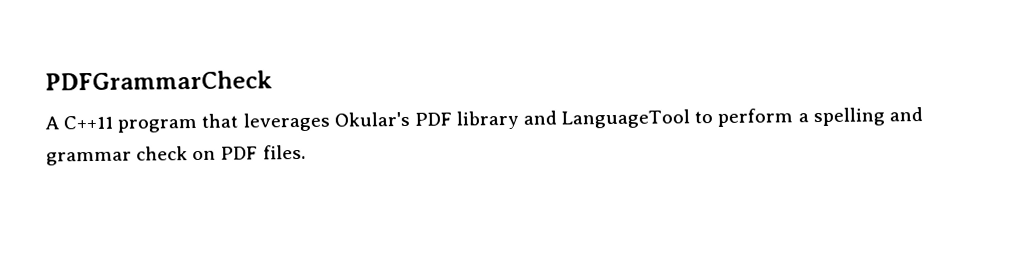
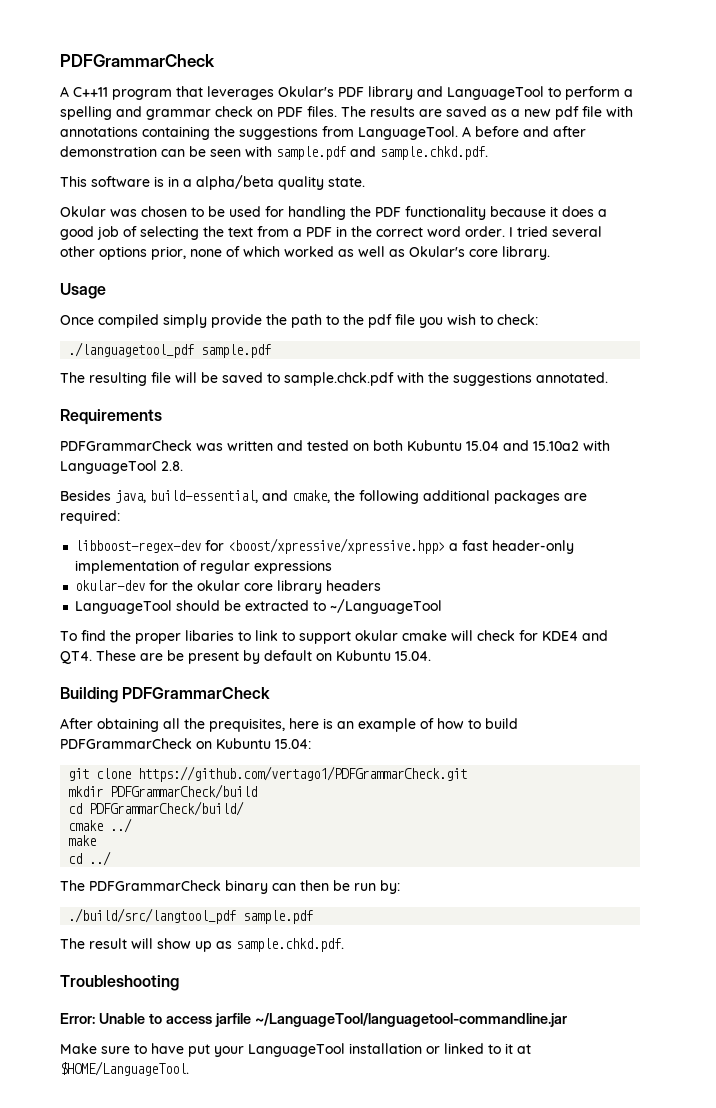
(306, 152) none -> [341,106,633,120] [60,126,586,140] [60,146,488,160] [60,175,365,190] [60,206,607,220] [60,226,602,240] [60,246,550,260] [60,283,106,299] [60,314,538,328] [68,342,272,358] [60,372,608,386] [60,409,162,425] [60,440,610,451] [60,460,183,474] [60,490,587,504] [60,510,120,524] [75,538,575,554] [75,560,333,574] [75,580,382,594] [75,599,443,614] [60,630,608,644] [60,650,431,664] [60,687,271,703] [60,718,518,732] [60,738,311,749] [68,766,468,782] [68,784,258,799] [68,801,245,816] [68,818,133,833] [68,835,97,846] [68,851,112,866] [60,880,400,894] [68,908,314,924] [60,938,344,952] [60,975,179,991] [60,1013,567,1027] [60,1043,531,1057] [60,1061,189,1076] The results are saved as a new pdf file with annotations containing the suggestions from LanguageTool. A before and after demonstration can be seen with sample.pdf and sample.chkd.pdf. // This software is in a alpha/beta quality state. // Okular was chosen to be used for handling the PDF functionality because it does a good job of selecting the text from a PDF in the correct word order. I tried several other options prior, none of which worked as well as Okular's core library. // Usage // Once compiled simply provide the path to the pdf file you wish to check: // ./languagetool_pdf sample.pdf // The resulting file will be saved to sample.chck.pdf with the suggestions annotated. // Requirements // PDFGrammarCheck was written and tested on both Kubuntu 15.04 and 15.10a2 with LanguageTool 2.8. // Besides java, build-essential, and cmake, the following additional packages are required: // libboost-regex-dev for <boost/xpressive/xpressive.hpp> a fast header-only implementation of regular expressions // okular-dev for the okular core library headers // LanguageTool should be extracted to ~/LanguageTool // To find the proper libaries to link to support okular cmake will check for KDE4 and QT4. These are be present by default on Kubuntu 15.04. // Building PDFGrammarCheck // After obtaining all the prequisites, here is an example of how to build PDFGrammarCheck on Kubuntu 15.04: // git clone https://github.com/vertago1/PDFGrammarCheck.git // mkdir PDFGrammarCheck/build // cd PDFGrammarCheck/build/ // cmake ../ // make // cd ../ // The PDFGrammarCheck binary can then be run by: // ./build/src/langtool_pdf sample.pdf // The result will show up as sample.chkd.pdf. // Troubleshooting // Error: Unable to access jarfile ~/LanguageTool/languagetool-commandline.jar // Make sure to have put your LanguageTool installation or linked to it at $HOME/LanguageTool.

